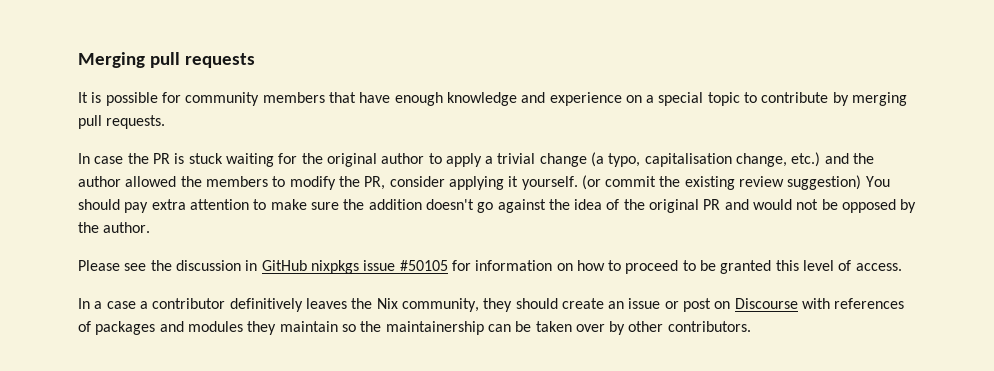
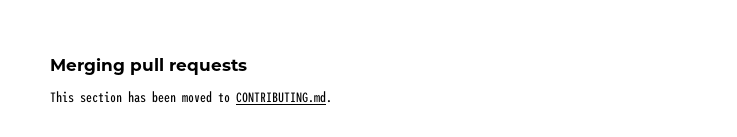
[78,92,908,106] [78,115,166,129] [78,152,875,167] [78,175,890,190] [78,199,917,213] [78,222,151,233] [78,260,902,274] [78,298,905,312] [78,321,751,335] It is possible for community members that have enough knowledge and experience on a special topic to contribute by merging pull requests. // In case the PR is stuck waiting for the original author to apply a trivial change (a typo, capitalisation change, etc.) and the author allowed the members to modify the PR, consider applying it yourself. (or commit the existing review suggestion) You should pay extra attention to make sure the addition doesn't go against the idea of the original PR and would not be opposed by the author. // Please see the discussion in GitHub nixpkgs issue #50105 for information on how to proceed to be granted this level of access. // In a case a contributor definitively leaves the Nix community, they should create an issue or post on Discourse with references of packages and modules they maintain so the maintainership can be taken over by other contributors. -> [50,91,332,103] This section has been moved to CONTRIBUTING.md.

